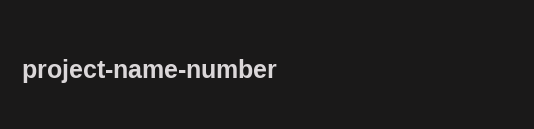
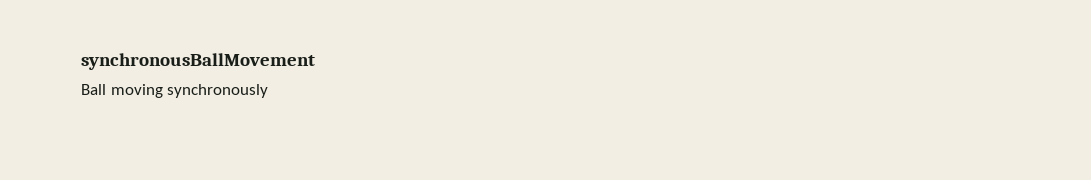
[22,59,277,83] project-name-number -> [81,53,315,70] [81,84,269,98] synchronousBallMovement // Ball moving synchronously

